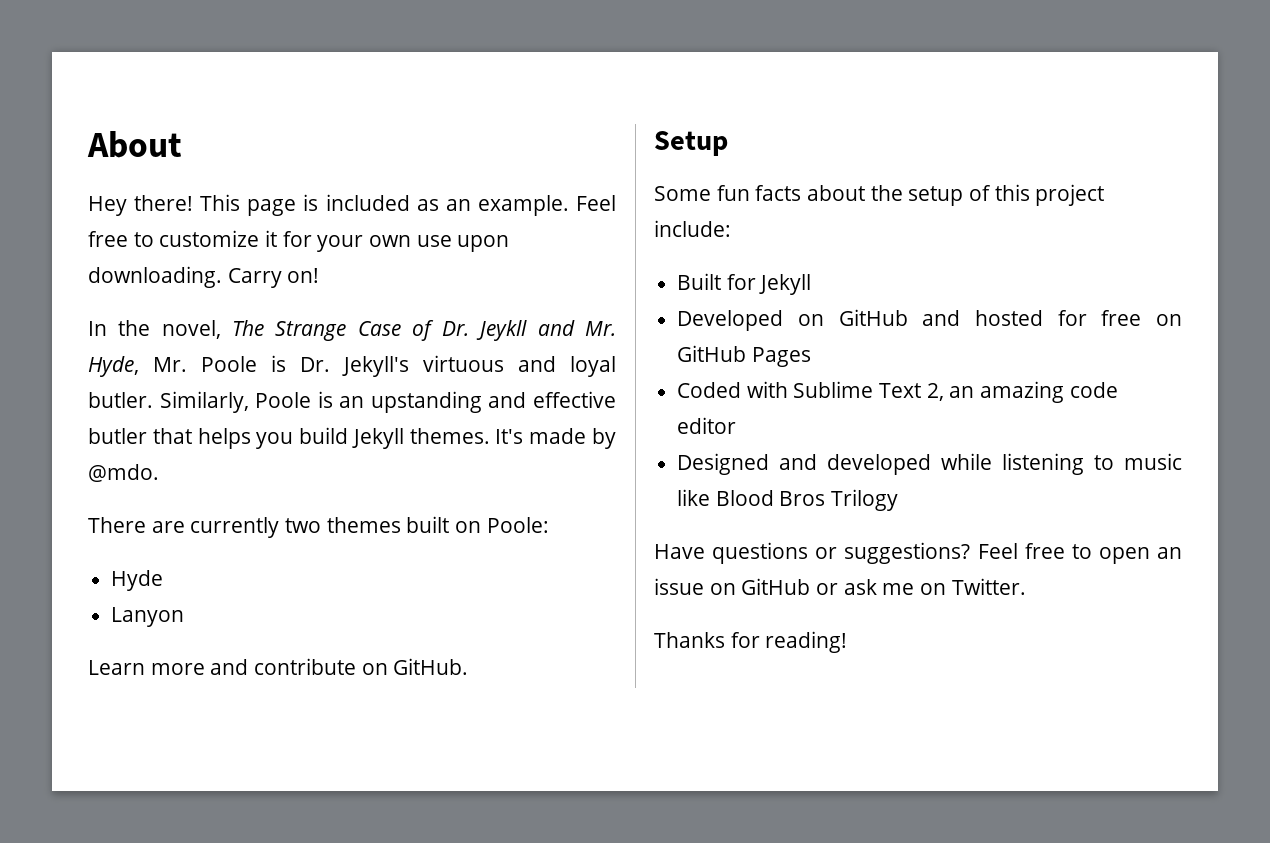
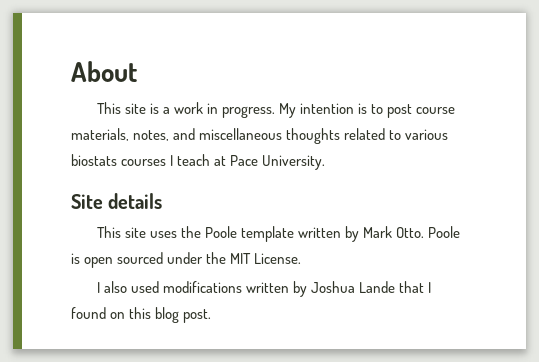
[88,194,616,216] [88,230,510,252] [88,266,320,288] [88,320,616,341] [88,355,616,377] [88,391,616,413] [88,427,617,449] [88,464,159,482] [88,516,549,538] [111,570,164,591] [111,607,185,627] [88,658,469,675] [654,131,728,156] [654,184,1105,206] [654,220,731,237] [677,273,812,295] [677,309,1182,331] [677,345,811,367] [677,381,1118,403] [677,417,737,434] [677,453,1182,475] [677,489,899,511] [654,542,1182,564] [654,578,1026,595] [654,631,848,653] Hey there! This page is included as an example. Feel free to customize it for your own use upon downloading. Carry on! // In the novel, The Strange Case of Dr. Jeykll and Mr. Hyde, Mr. Poole is Dr. Jekyll's virtuous and loyal butler. Similarly, Poole is an upstanding and effective butler that helps you build Jekyll themes. It's made by @mdo. // There are currently two themes built on Poole: // Hyde // Lanyon // Learn more and contribute on GitHub. // Setup // Some fun facts about the setup of this project include: // Built for Jekyll // Developed on GitHub and hosted for free on GitHub Pages // Coded with Sublime Text 2, an amazing code editor // Designed and developed while listening to music like Blood Bros Trilogy // Have questions or suggestions? Feel free to open an issue on GitHub or ask me on Twitter. // Thanks for reading! -> [96,102,456,118] [71,128,449,144] [71,154,326,170] [71,193,163,209] [96,226,461,242] [71,252,302,268] [96,281,432,297] [71,307,212,323] This site is a work in progress. My intention is to post course materials, notes, and miscellaneous thoughts related to various biostats courses I teach at Pace University. // Site details // This site uses the Poole template written by Mark Otto. Poole is open sourced under the MIT License. // I also used modifications written by Joshua Lande that I found on this blog post.

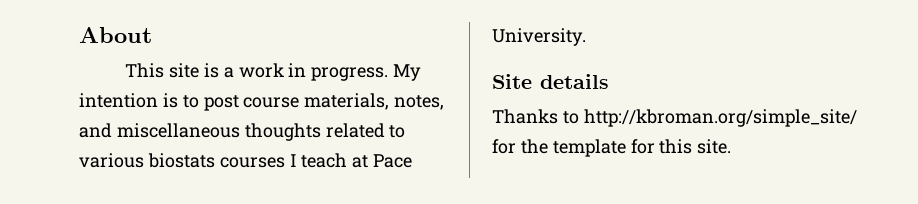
[96,226,461,242] [71,252,302,268] [96,281,432,297] [71,307,212,323] This site uses the Poole template written by Mark Otto. Poole is open sourced under the MIT License. // I also used modifications written by Joshua Lande that I found on this blog post. -> [492,109,857,127] [492,139,732,157] Thanks to http://kbroman.org/simple_site/ for the template for this site.

